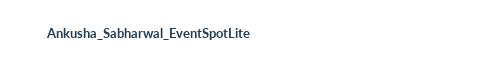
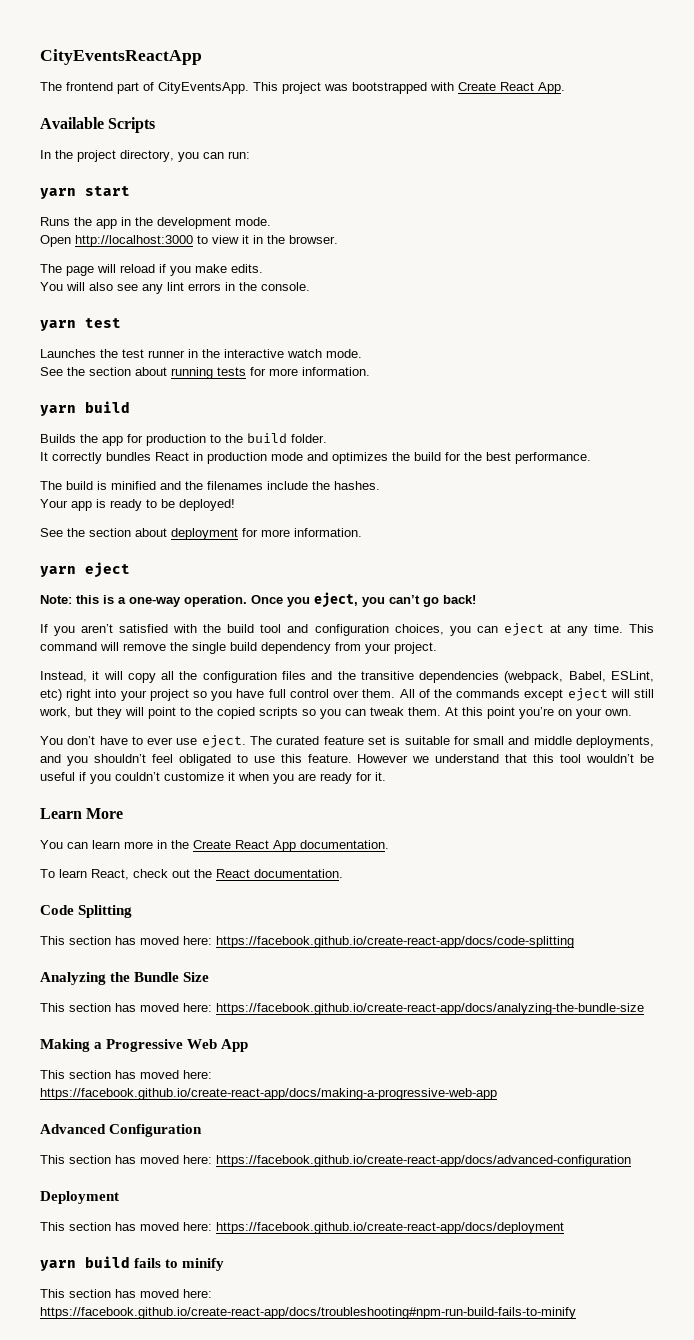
[46,28,250,40] Ankusha_Sabharwal_EventSpotLite -> [40,49,202,65] [40,82,565,94] [40,117,156,133] [40,150,250,162] [40,186,130,199] [40,217,271,229] [40,235,338,247] [40,264,263,276] [40,282,310,294] [40,318,121,331] [40,349,362,358] [40,367,370,379] [40,401,130,416] [40,433,327,446] [40,452,591,464] [40,481,380,490] [40,499,235,511] [40,528,362,540] [40,562,130,578] [40,592,476,608] [40,623,654,636] [40,642,437,654] [40,671,654,683] [40,688,655,701] [39,707,632,719] [40,735,654,748] [40,754,654,766] [40,772,386,784] [40,808,124,819] [40,840,389,852] [40,869,343,880] [40,905,133,918] [40,936,574,948] [40,972,210,985] [40,1003,644,1015] [40,1039,249,1052] [40,1070,212,1079] [40,1088,497,1100] [40,1124,203,1137] [40,1155,631,1167] [40,1191,119,1204] [40,1222,564,1234] [40,1256,225,1271] [40,1289,212,1298] [40,1307,576,1319] CityEventsReactApp // The frontend part of CityEventsApp. This project was bootstrapped with Create React App. // Available Scripts // In the project directory, you can run: // yarn start // Runs the app in the development mode. // Open http://localhost:3000 to view it in the browser. // The page will reload if you make edits. // You will also see any lint errors in the console. // yarn test // Launches the test runner in the interactive watch mode. // See the section about running tests for more information. // yarn build // Builds the app for production to the build folder. // It correctly bundles React in production mode and optimizes the build for the best performance. // The build is minified and the filenames include the hashes. // Your app is ready to be deployed! // See the section about deployment for more information. // yarn eject // Note: this is a one-way operation. Once you eject, you can’t go back! // If you aren’t satisfied with the build tool and configuration choices, you can eject at any time. This command will remove the single build dependency from your project. // Instead, it will copy all the configuration files and the transitive dependencies (webpack, Babel, ESLint, etc) right into your project so you have full control over them. All of the commands except eject will still work, but they will point to the copied scripts so you can tweak them. At this point you’re on your own. // You don’t have to ever use eject. The curated feature set is suitable for small and middle deployments, and you shouldn’t feel obligated to use this feature. However we understand that this tool wouldn’t be useful if you couldn’t customize it when you are ready for it. // Learn More // You can learn more in the Create React App documentation. // To learn React, check out the React documentation. // Code Splitting // This section has moved here: https://facebook.github.io/create-react-app/docs/code-splitting // Analyzing the Bundle Size // This section has moved here: https://facebook.github.io/create-react-app/docs/analyzing-the-bundle-size // Making a Progressive Web App // This section has moved here: https://facebook.github.io/create-react-app/docs/making-a-progressive-web-app // Advanced Configuration // This section has moved here: https://facebook.github.io/create-react-app/docs/advanced-configuration // Deployment // This section has moved here: https://facebook.github.io/create-react-app/docs/deployment // yarn build fails to minify // This section has moved here: https://facebook.github.io/create-react-app/docs/troubleshooting#npm-run-build-fails-to-minify

